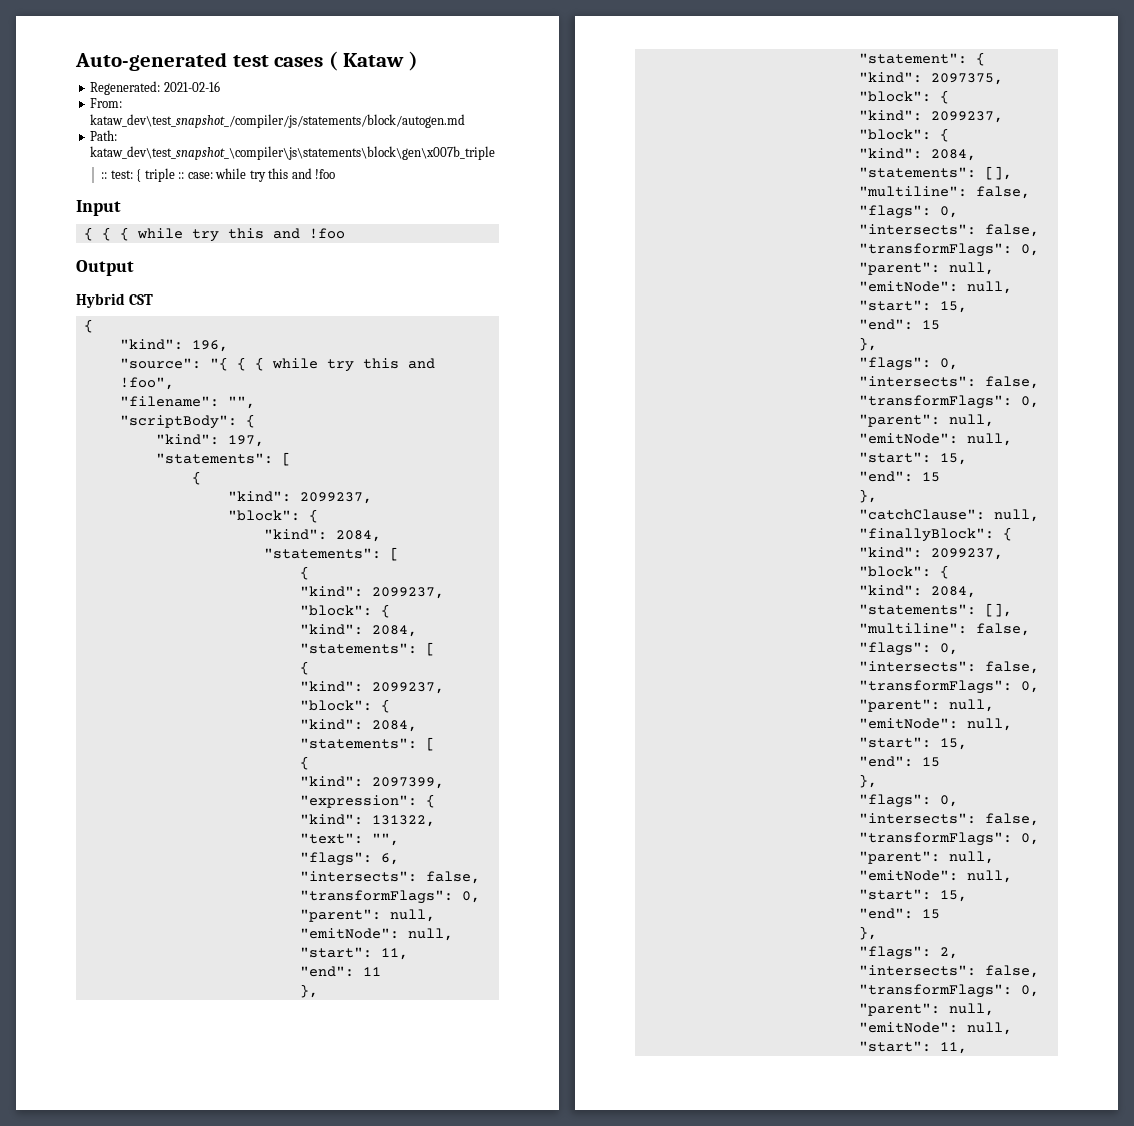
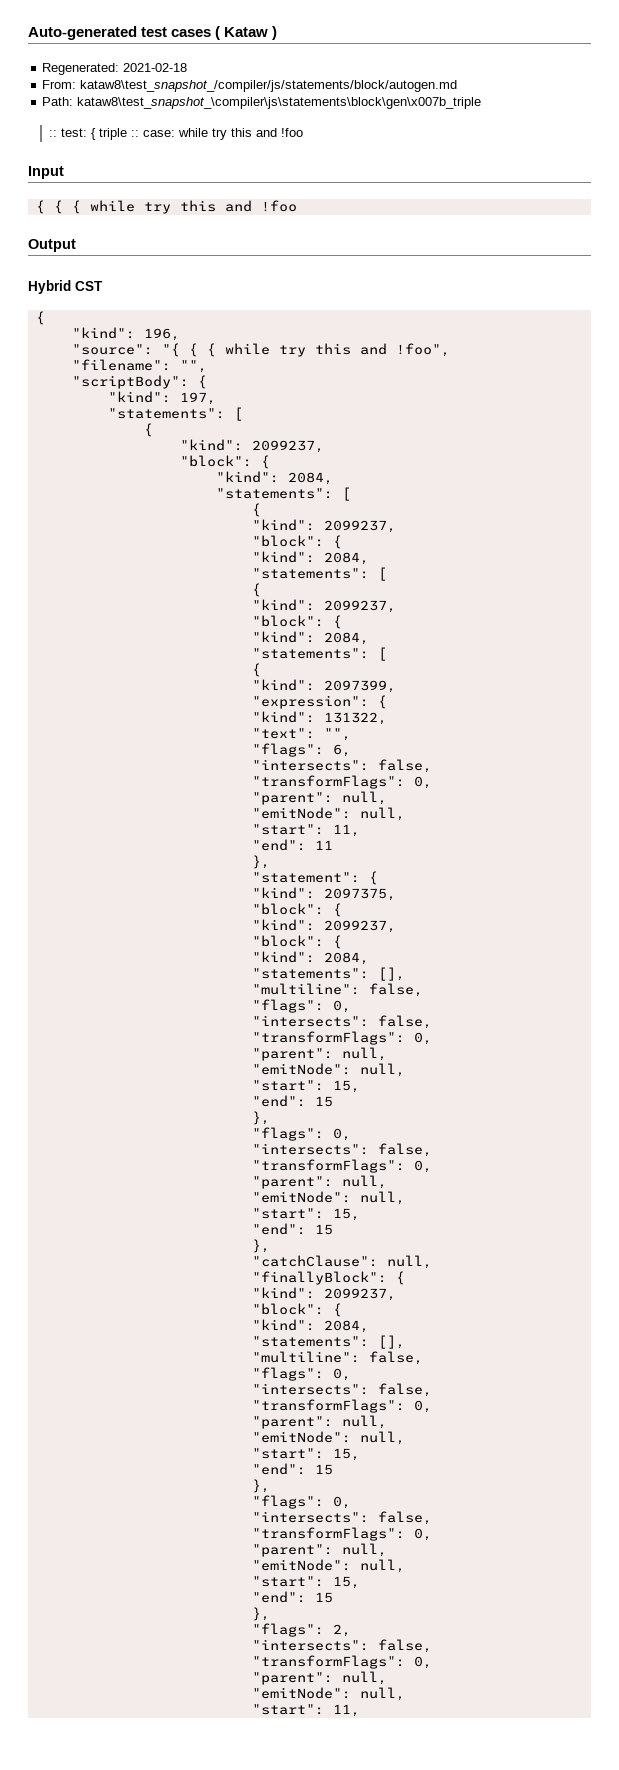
[163,81,220,92] 2021-02-16 -> [123,63,188,72] 2021-02-18
[90,114,466,128] kataw_dev\test_snapshot_/compiler/js/statements/block/autogen.md -> [80,80,458,92] kataw8\test_snapshot_/compiler/js/statements/block/autogen.md
[90,146,496,160] kataw_dev\test_snapshot_\compiler\js\statements\block\gen\x007b_triple -> [77,97,482,109] kataw8\test_snapshot_\compiler\js\statements\block\gen\x007b_triple

